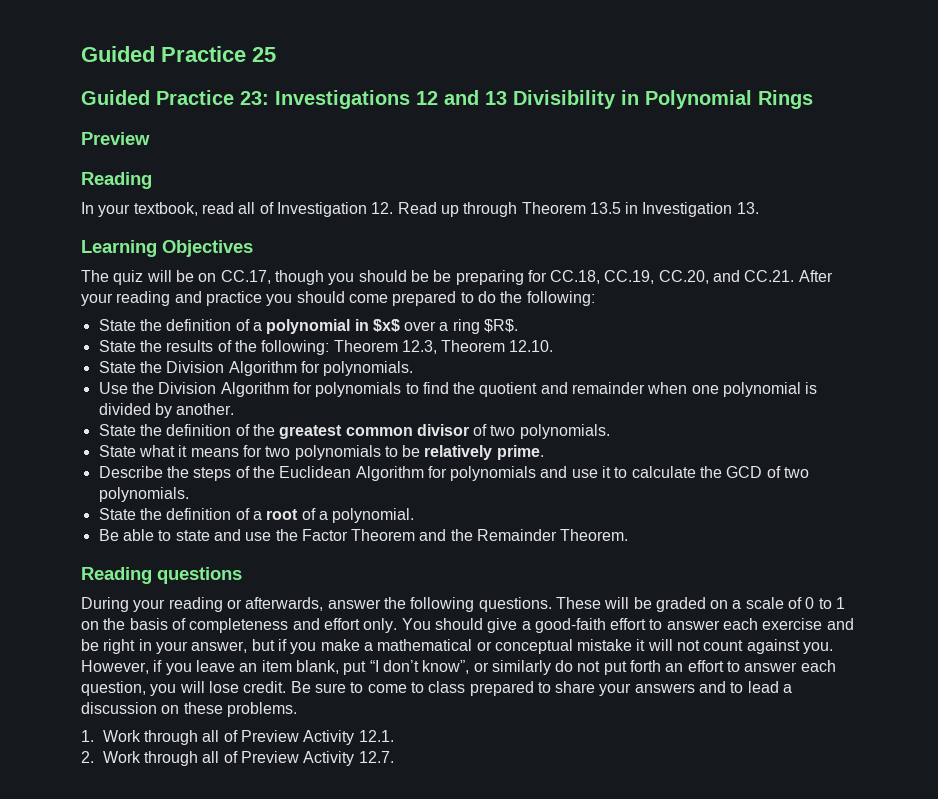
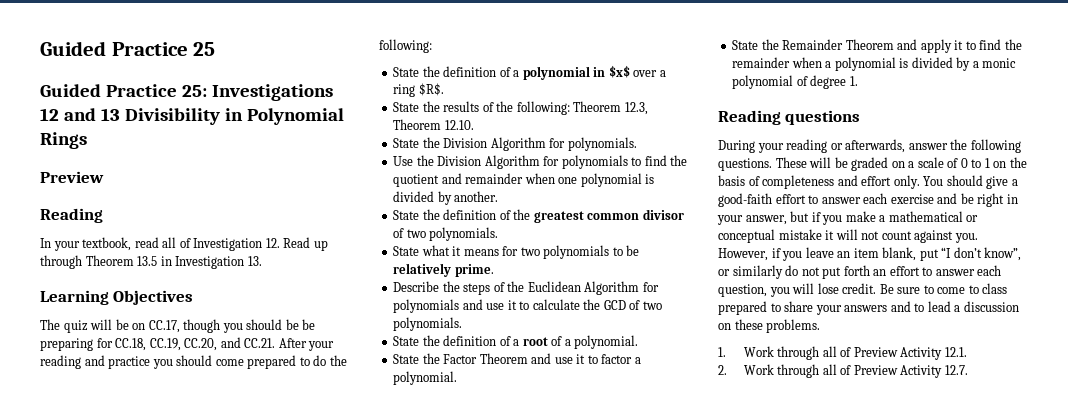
[240,91,269,105] 23: -> [181,85,207,97] 25:
[98,529,629,541] Be able to state and use the Factor Theorem and the Remainder Theorem. -> [393,353,641,364] [393,371,458,385] [732,39,1022,53] [732,57,1017,71] [732,75,858,89] State the Factor Theorem and use it to factor a polynomial. // State the Remainder Theorem and apply it to find the remainder when a polynomial is divided by a monic polynomial of degree 1.

